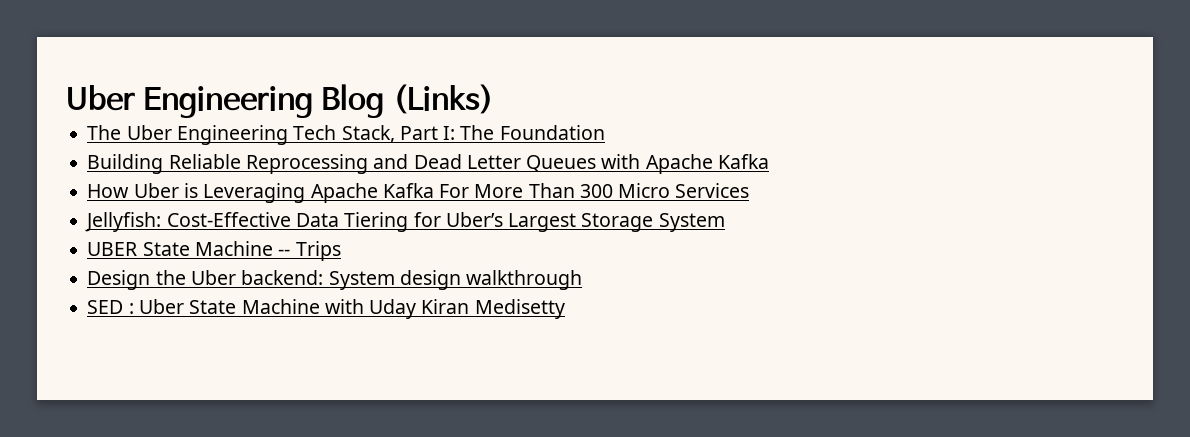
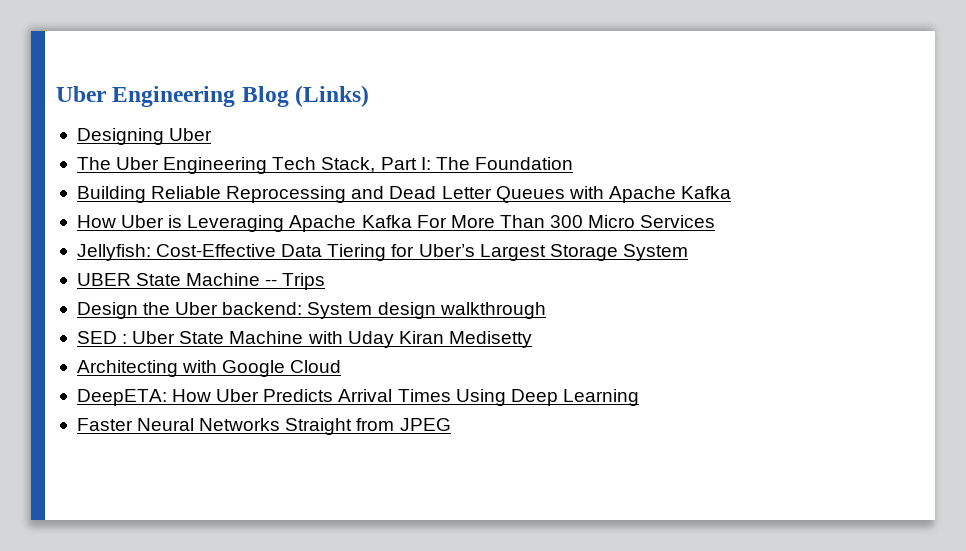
(494, 99) none -> [76,128,213,145] // Designing Uber
(565, 309) none -> [76,360,342,377] [76,389,639,406] [76,418,451,435] // Architecting with Google Cloud // DeepETA: How Uber Predicts Arrival Times Using Deep Learning // Faster Neural Networks Straight from JPEG

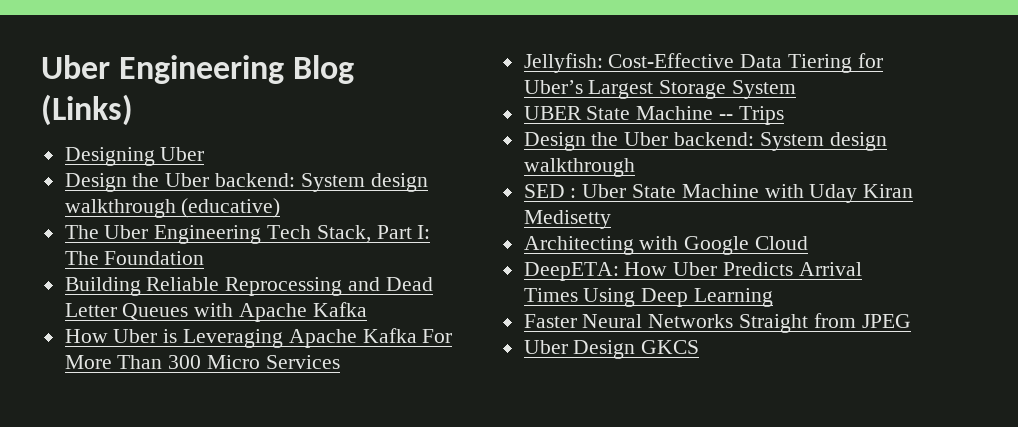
(213, 134) none -> [64,173,428,192] [64,198,281,218] // Design the Uber backend: System design walkthrough (educative)
(451, 424) none -> [523,340,700,359] // Uber Design GKCS

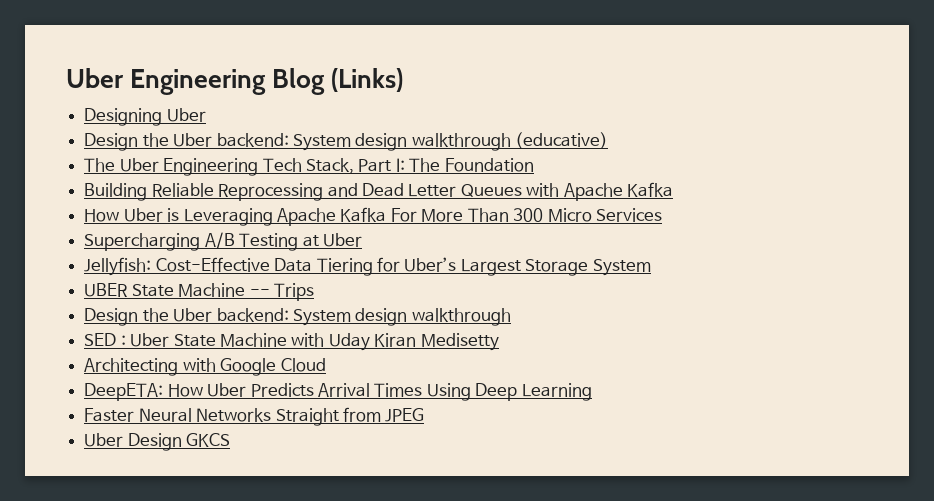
(340, 362) none -> [84,232,362,251] // Supercharging A/B Testing at Uber

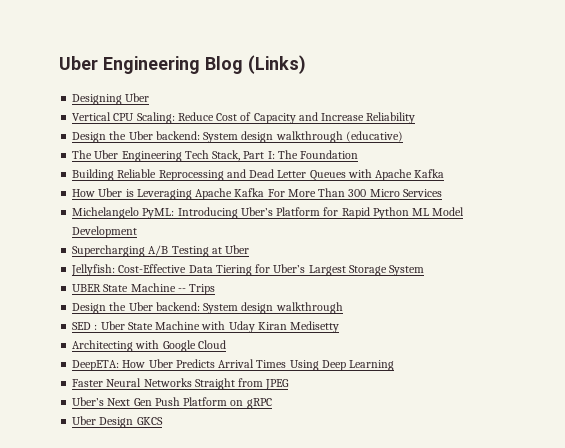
(206, 115) none -> [72,112,416,124] // Vertical CPU Scaling: Reduce Cost of Capacity and Increase Reliability
(663, 215) none -> [72,207,465,219] [72,226,138,238] // Michelangelo PyML: Introducing Uber’s Platform for Rapid Python ML Model Development
(425, 415) none -> [72,397,272,409] // Uber’s Next Gen Push Platform on gRPC

